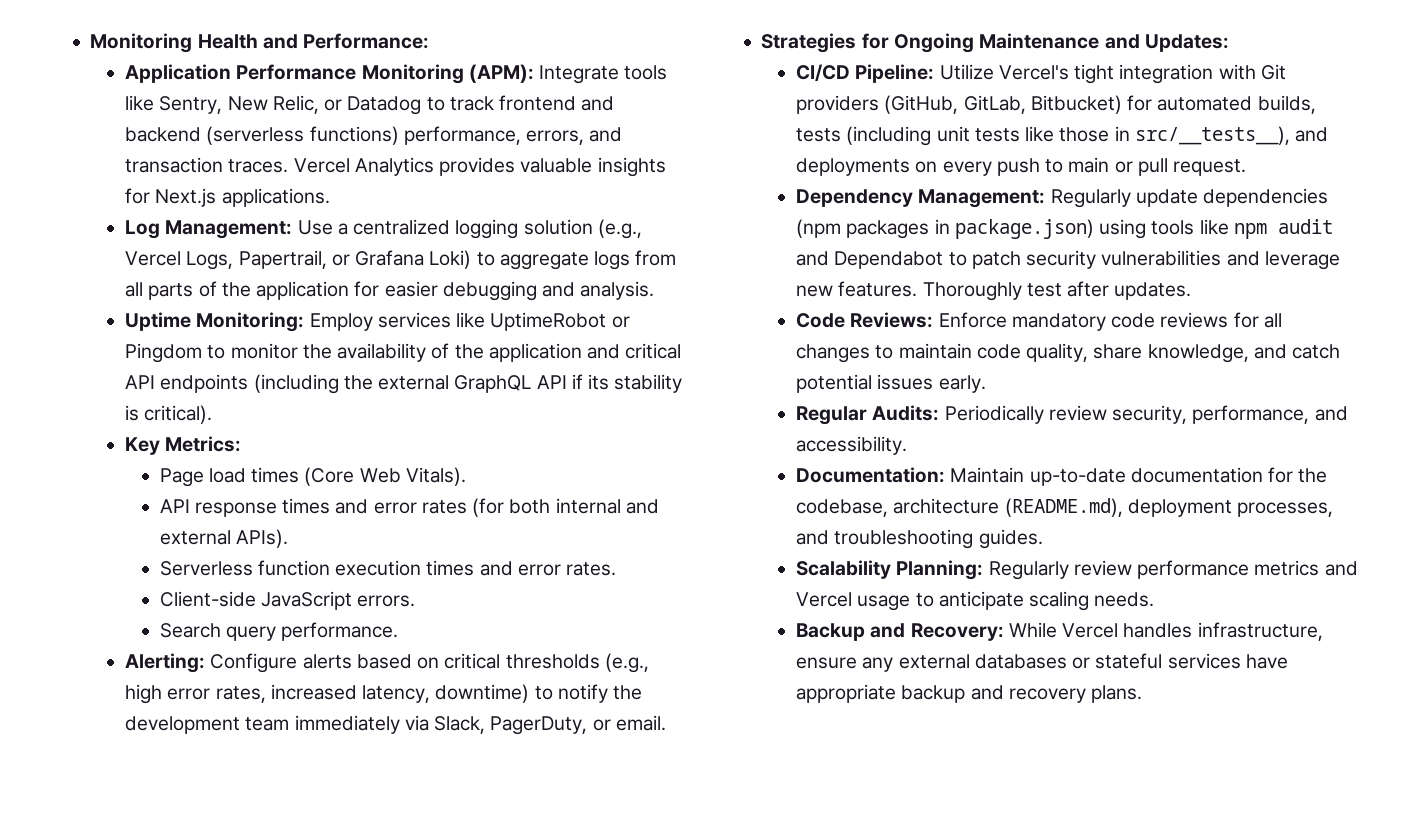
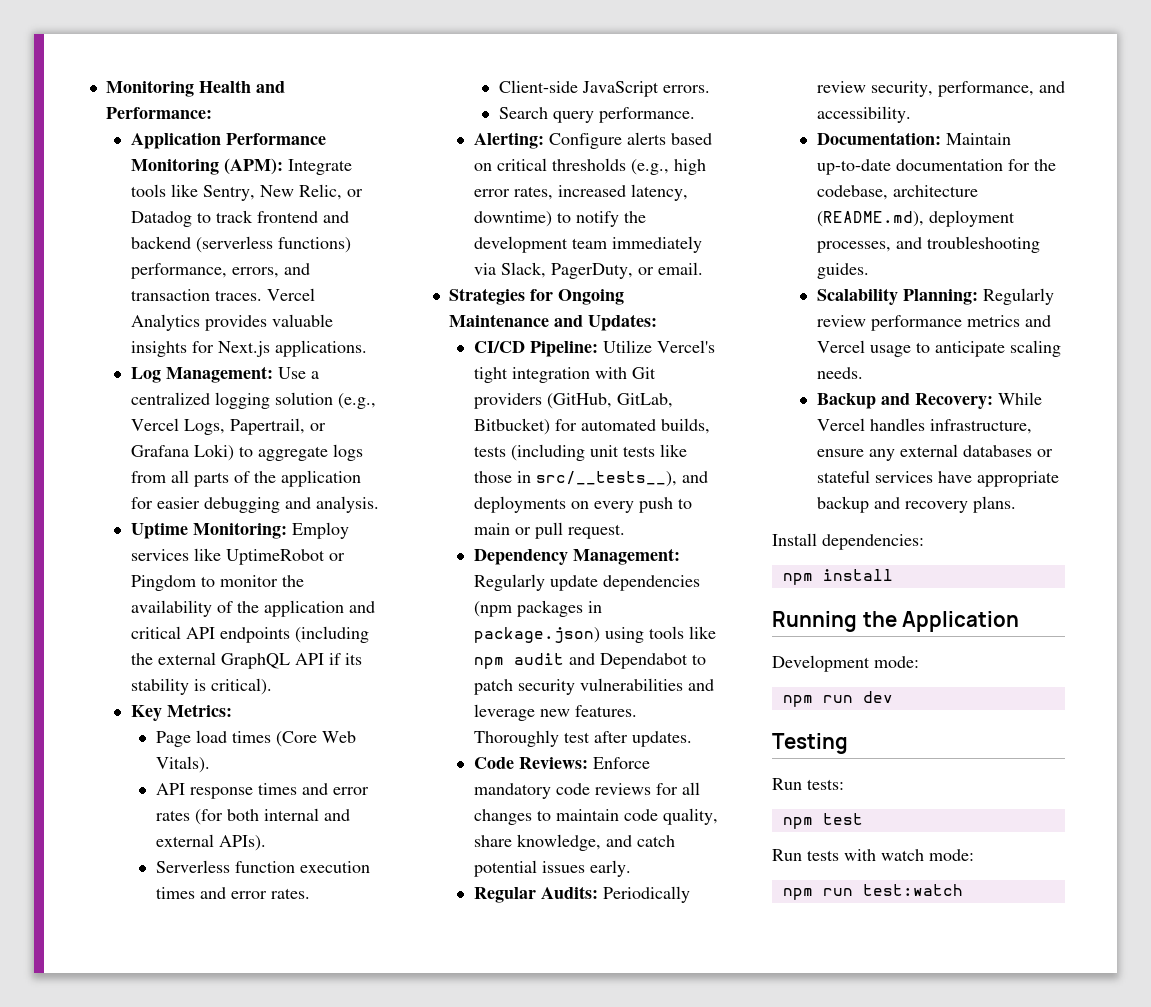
(1143, 694) none -> [772,533,924,550] [782,569,893,585] [772,611,1020,632] [772,655,919,672] [782,691,893,707] [772,733,848,754] [772,778,844,790] [782,813,863,829] [772,849,974,861] [782,884,963,900] // Install dependencies: // npm install // Running the Application // Development mode: // npm run dev // Testing // Run tests: // npm test // Run tests with watch mode: // npm run test:watch

